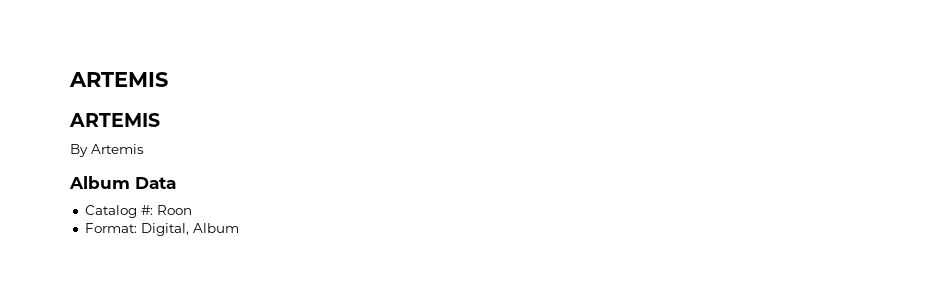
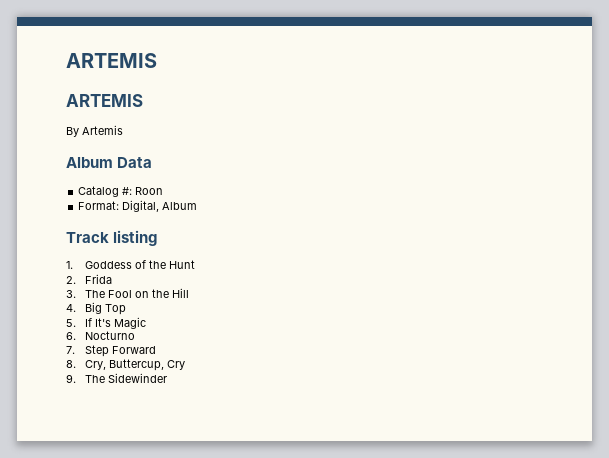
(239, 228) none -> [66,230,158,246] [66,260,195,269] [66,274,112,284] [66,288,189,298] [66,302,126,315] [66,317,146,329] [66,331,135,340] [66,345,156,357] [66,359,185,371] [66,373,167,383] // Track listing // 1. Goddess of the Hunt // 2. Frida // 3. The Fool on the Hill // 4. Big Top // 5. If It's Magic // 6. Nocturno // 7. Step Forward // 8. Cry, Buttercup, Cry // 9. The Sidewinder

